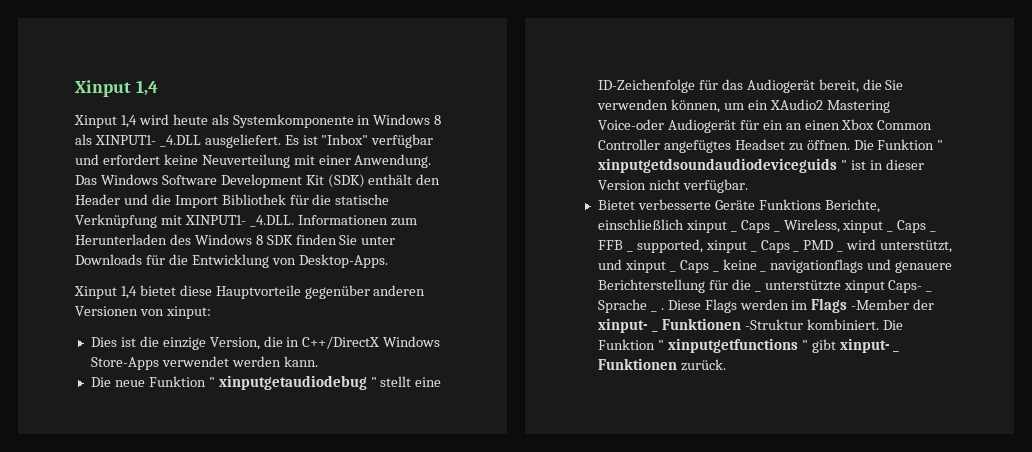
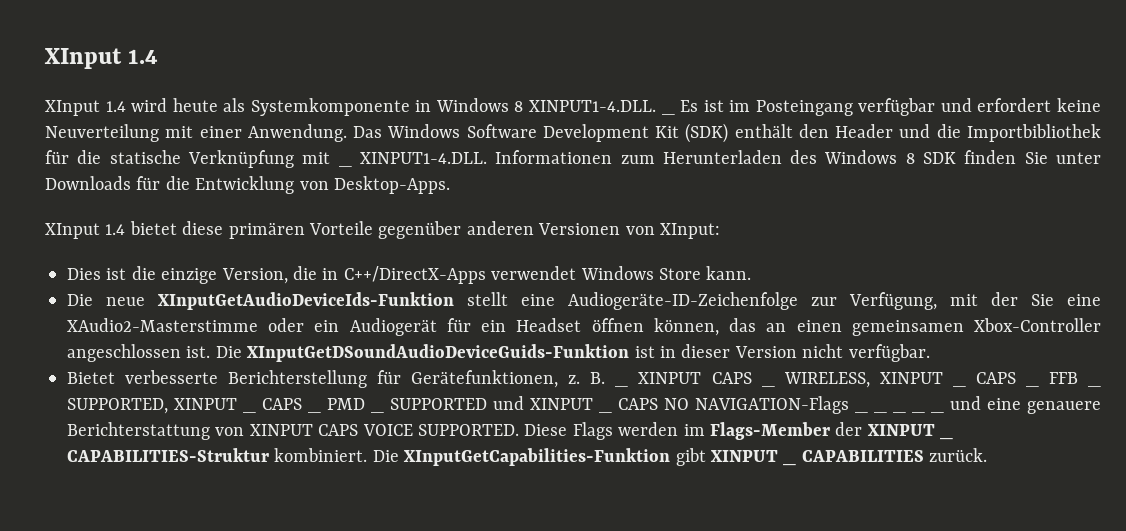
[75,80,158,97] [74,115,137,128] Xinput 1,4 // Xinput 1,4 -> [44,48,159,69] [45,100,126,116] XInput 1.4 // XInput 1.4
[75,134,369,148] als XINPUT1- _4.DLL ausgeliefert. Es ist "Inbox" -> [529,100,656,112] [661,112,675,115] [680,100,853,116] XINPUT1-4.DLL. _ Es ist im Posteingang
[174,194,286,208] Import Bibliothek -> [966,124,1101,142] Importbibliothek
[184,215,294,227] XINPUT1- _4.DLL. -> [338,164,352,167] [359,152,487,164] _ XINPUT1-4.DLL.
[74,285,301,299] Xinput 1,4 bietet diese Hauptvorteile -> [45,221,373,239] XInput 1.4 bietet diese primären Vorteile
[165,306,211,319] xinput: -> [659,223,720,239] XInput:
[302,336,441,349] [90,356,318,370] [90,375,442,390] [597,79,904,93] [596,99,890,113] [597,119,933,133] [597,139,944,153] [597,158,847,173] C++/DirectX Windows Store-Apps verwendet werden kann. // Die neue Funktion " xinputgetaudiodebug " stellt eine ID-Zeichenfolge für das Audiogerät bereit, die Sie verwenden können, um ein XAudio2 Mastering Voice-oder Audiogerät für ein an einen Xbox Common Controller angefügtes Headset zu öffnen. Die Funktion " xinputgetdsoundaudiodeviceguids " -> [343,266,752,284] [67,292,1101,310] [67,318,1102,336] [67,344,630,362] C++/DirectX-Apps verwendet Windows Store kann. // Die neue XInputGetAudioDeviceIds-Funktion stellt eine Audiogeräte-ID-Zeichenfolge zur Verfügung, mit der Sie eine XAudio2-Masterstimme oder ein Audiogerät für ein Headset öffnen können, das an einen gemeinsamen Xbox-Controller angeschlossen ist. Die XInputGetDSoundAudioDeviceGuids-Funktion
[714,199,880,213] [597,219,937,233] [597,240,623,250] [626,239,800,253] [803,240,834,250] [837,250,844,252] [846,239,953,253] [597,259,719,273] [722,259,757,270] [760,259,953,273] [597,279,751,293] [754,280,933,293] [597,299,657,313] [660,298,935,313] [597,318,658,333] [661,318,903,330] [597,338,900,353] [597,358,677,370] Geräte Funktions Berichte, einschließlich xinput _ Caps _ Wireless, xinput _ Caps _ FFB _ supported, xinput _ Caps _ PMD _ wird unterstützt, und xinput _ Caps _ keine _ navigationflags und genauere Berichterstellung für die _ unterstützte xinput Caps- _ Sprache _ . Diese Flags werden im Flags -Member der xinput- _ Funktionen -Struktur kombiniert. Die Funktion " xinputgetfunctions " gibt xinput- _ Funktionen -> [228,370,606,388] [615,384,629,387] [638,372,752,384] [761,372,943,388] [952,384,966,387] [975,372,1016,384] [1025,384,1039,387] [1048,372,1078,384] [1087,384,1101,387] [67,398,237,414] [243,410,256,413] [262,398,302,410] [308,410,321,413] [327,398,365,410] [371,410,384,413] [390,396,593,410] [599,410,612,413] [618,396,944,414] [950,396,1101,414] [67,422,935,440] [940,436,954,440] [67,448,778,466] [783,462,797,466] [801,450,924,462] Berichterstellung für Gerätefunktionen, z. B. _ XINPUT CAPS _ WIRELESS, XINPUT _ CAPS _ FFB _ SUPPORTED, XINPUT _ CAPS _ PMD _ SUPPORTED und XINPUT _ CAPS NO NAVIGATION-Flags _ _ _ _ _ und eine genauere Berichterstattung von XINPUT CAPS VOICE SUPPORTED. Diese Flags werden im Flags-Member der XINPUT _ CAPABILITIES-Struktur kombiniert. Die XInputGetCapabilities-Funktion gibt XINPUT _ CAPABILITIES

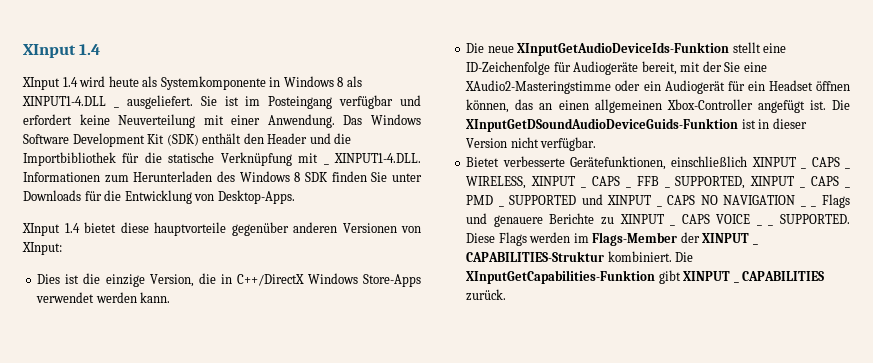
[529,100,656,112] [661,112,675,115] [680,100,699,112] XINPUT1-4.DLL. _ Es -> [346,76,362,87] [22,96,106,106] [113,95,217,109] als XINPUT1-4.DLL _ ausgeliefert. Sie
[228,221,373,239] primären Vorteile -> [154,222,226,236] hauptvorteile
[343,266,701,284] C++/DirectX-Apps verwendet Windows Store -> [236,273,422,287] [36,292,137,303] C++/DirectX Windows Store-Apps verwendet werden
[568,292,937,310] Audiogeräte-ID-Zeichenfolge zur Verfügung, -> [466,61,677,75] ID-Zeichenfolge für Audiogeräte bereit,
[67,318,258,332] XAudio2-Masterstimme -> [465,80,612,94] XAudio2-Masteringstimme
[851,318,1102,336] [67,344,181,362] gemeinsamen Xbox-Controller angeschlossen -> [594,99,805,113] allgemeinen Xbox-Controller angefügt
[228,370,606,388] [615,384,629,387] [638,372,702,384] Berichterstellung für Gerätefunktionen, z. B. _ XINPUT -> [570,156,796,170] [801,167,807,169] Gerätefunktionen, einschließlich XINPUT _
[695,396,944,414] [950,396,1101,414] [67,422,413,440] NAVIGATION-Flags _ _ _ _ _ und eine genauere Berichterstattung von XINPUT CAPS VOICE -> [723,195,796,205] [800,194,850,208] [466,213,664,227] [670,224,676,226] [681,214,751,224] [756,224,774,226] NAVIGATION _ _ Flags und genauere Berichte zu XINPUT _ CAPS VOICE _ _

